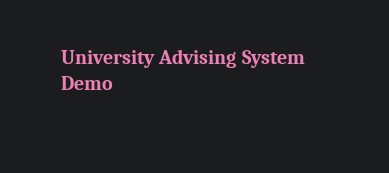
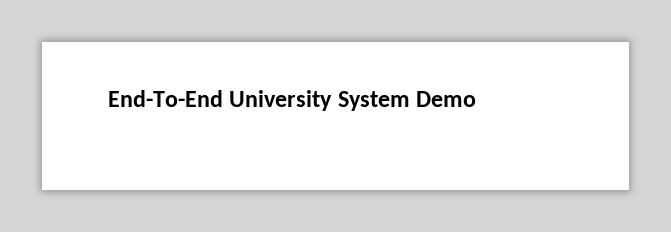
[61,49,237,68] University Advising -> [108,90,333,111] End-To-End University

